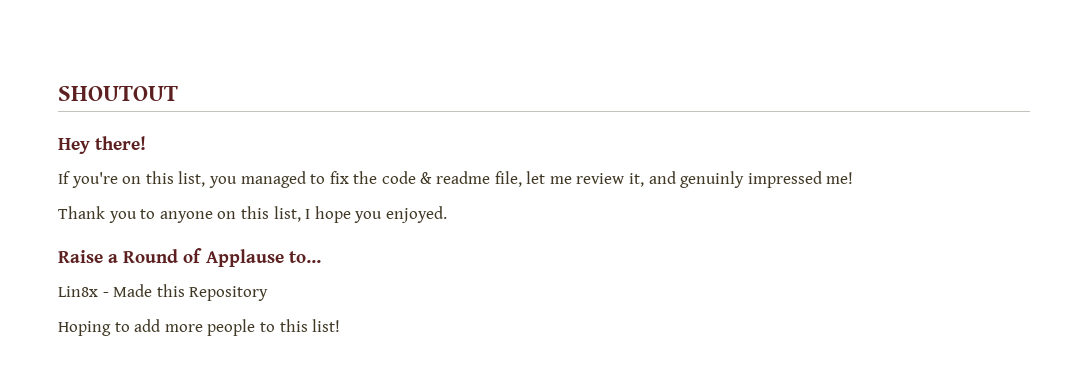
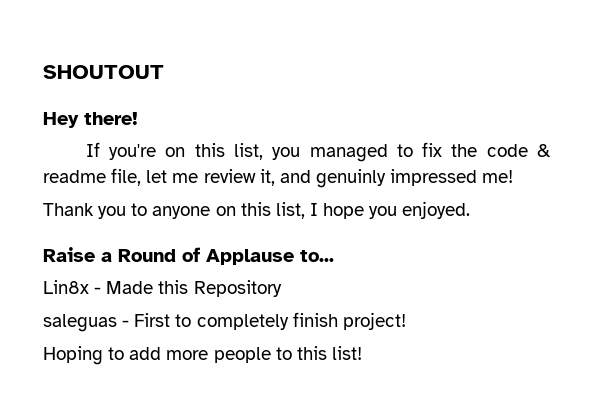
(269, 293) none -> [43,312,406,332] // saleguas - First to completely finish project!

